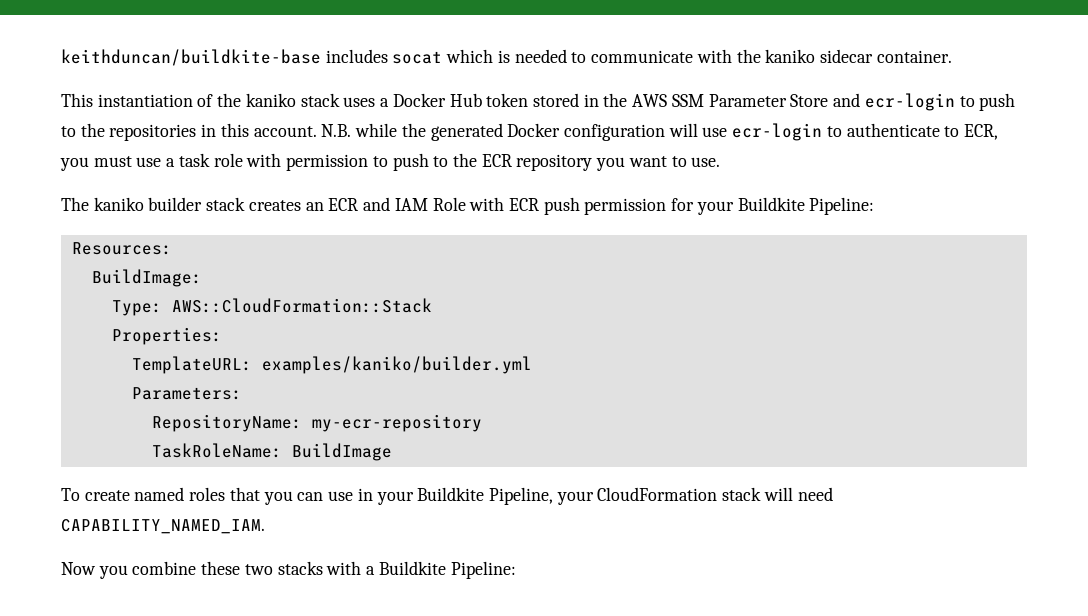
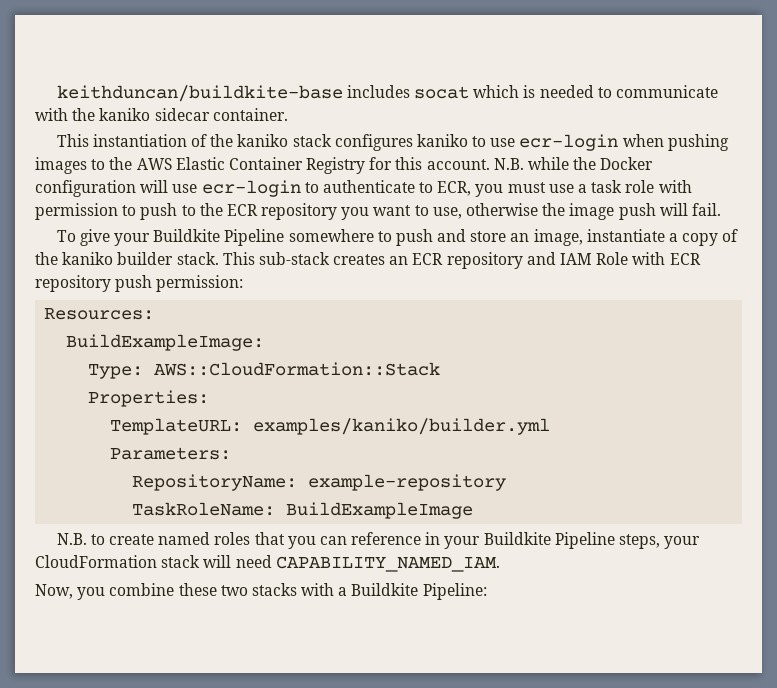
[343,93,1016,111] [61,123,217,141] uses a Docker Hub token stored in the AWS SSM Parameter Store and ecr-login to push to the repositories in -> [334,134,729,151] [35,157,393,174] configures kaniko to use ecr-login when pushing images to the AWS Elastic Container Registry for
[430,123,503,141] generated -> (597, 163) none
[691,157,721,167] [61,197,246,211] use. // The kaniko builder stack -> [432,203,721,220] [56,229,739,246] [35,252,330,265] use, otherwise the image push will fail. // To give your Buildkite Pipeline somewhere to push and store an image, instantiate a copy of the kaniko builder stack. This sub-stack
(359, 204) none -> [446,252,523,269] repository
[543,197,875,215] push permission for your Buildkite Pipeline: -> [35,275,244,292] repository push permission:
[91,269,202,287] BuildImage: -> [66,334,265,351] BuildExampleImage:
[311,414,482,432] my-ecr-repository -> [308,474,507,491] example-repository
[291,443,392,461] [61,488,80,501] BuildImage // To -> [286,502,474,519] [56,533,105,545] BuildExampleImage // N.B. to
[328,491,354,501] use -> [351,532,422,545] reference
[488,487,553,505] Pipeline, -> [554,532,661,549] Pipeline steps,
[61,562,96,575] Now -> [35,584,73,599] Now,

